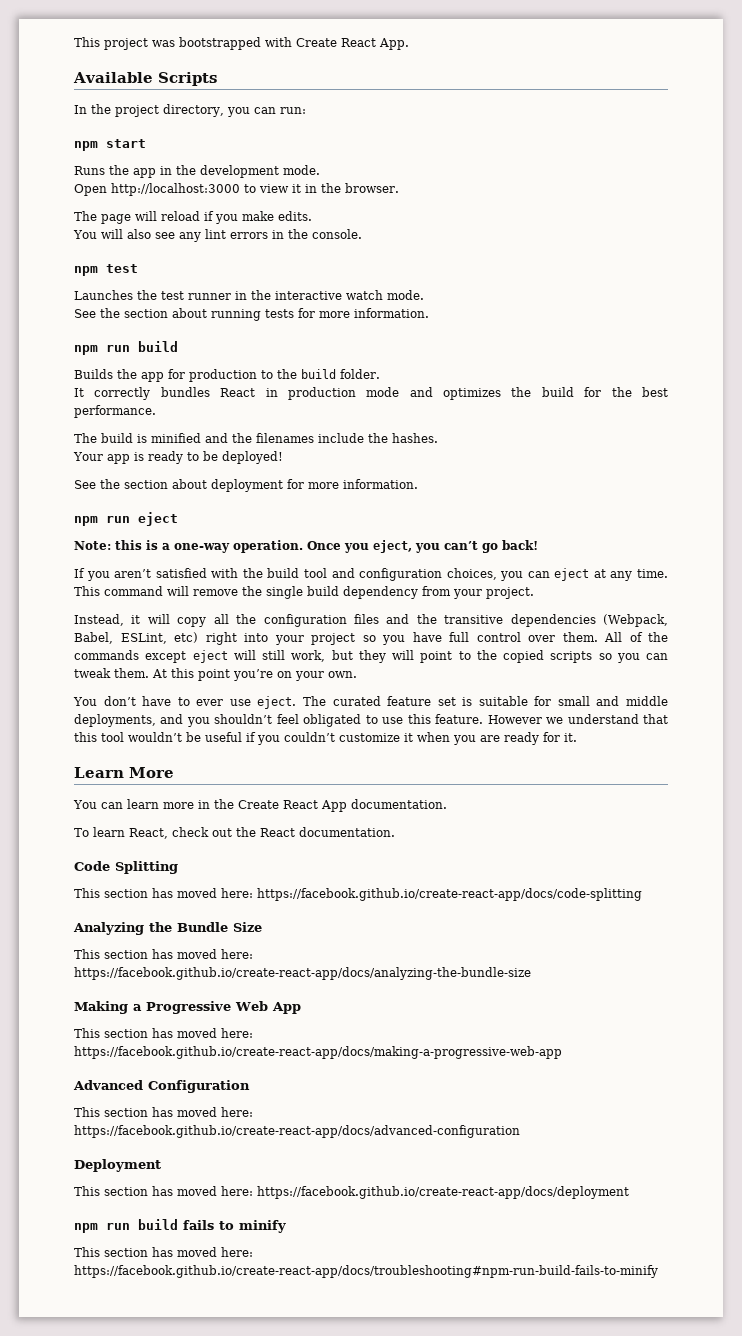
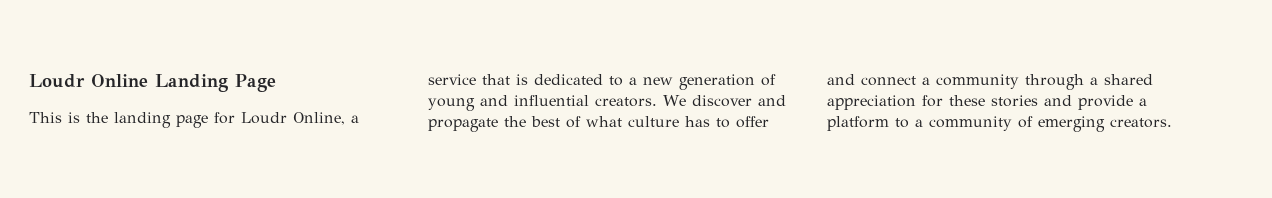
[74,37,409,50] [73,72,217,86] [74,104,306,117] [74,139,146,151] [74,165,320,178] [74,183,399,196] [74,211,312,224] [73,229,362,242] [74,264,138,276] [74,290,424,300] [74,308,429,321] [74,341,178,355] [74,369,380,382] [74,387,668,400] [74,405,156,418] [74,433,438,443] [73,451,283,464] [74,479,418,492] [74,512,178,526] [74,540,538,553] [74,568,668,581] [74,586,534,599] [74,614,669,627] [74,632,668,645] [74,650,668,663] [74,668,357,681] [73,696,668,709] [74,714,668,727] [74,732,577,745] [74,767,174,778] [73,799,447,812] [74,827,395,839] [74,861,178,874] [74,888,642,901] [73,922,262,935] [74,949,253,959] [74,967,531,980] [74,1001,301,1014] [74,1028,253,1038] [74,1046,562,1059] [73,1080,250,1093] [74,1107,253,1117] [74,1125,520,1138] [74,1159,161,1172] [74,1186,629,1199] [74,1219,286,1233] [74,1247,253,1257] [74,1265,658,1278] This project was bootstrapped with Create React App. // Available Scripts // In the project directory, you can run: // npm start // Runs the app in the development mode. // Open http://localhost:3000 to view it in the browser. // The page will reload if you make edits. // You will also see any lint errors in the console. // npm test // Launches the test runner in the interactive watch mode. // See the section about running tests for more information. // npm run build // Builds the app for production to the build folder. // It correctly bundles React in production mode and optimizes the build for the best performance. // The build is minified and the filenames include the hashes. // Your app is ready to be deployed! // See the section about deployment for more information. // npm run eject // Note: this is a one-way operation. Once you eject, you can’t go back! // If you aren’t satisfied with the build tool and configuration choices, you can eject at any time. This command will remove the single build dependency from your project. // Instead, it will copy all the configuration files and the transitive dependencies (Webpack, Babel, ESLint, etc) right into your project so you have full control over them. All of the commands except eject will still work, but they will point to the copied scripts so you can tweak them. At this point you’re on your own. // You don’t have to ever use eject. The curated feature set is suitable for small and middle deployments, and you shouldn’t feel obligated to use this feature. However we understand that this tool wouldn’t be useful if you couldn’t customize it when you are ready for it. // Learn More // You can learn more in the Create React App documentation. // To learn React, check out the React documentation. // Code Splitting // This section has moved here: https://facebook.github.io/create-react-app/docs/code-splitting // Analyzing the Bundle Size // This section has moved here: https://facebook.github.io/create-react-app/docs/analyzing-the-bundle-size // Making a Progressive Web App // This section has moved here: https://facebook.github.io/create-react-app/docs/making-a-progressive-web-app // Advanced Configuration // This section has moved here: https://facebook.github.io/create-react-app/docs/advanced-configuration // Deployment // This section has moved here: https://facebook.github.io/create-react-app/docs/deployment // npm run build fails to minify // This section has moved here: https://facebook.github.io/create-react-app/docs/troubleshooting#npm-run-build-fails-to-minify -> [29,74,276,92] [29,112,359,128] [428,74,776,90] [428,95,786,111] [428,116,769,132] [827,74,1153,90] [827,95,1147,110] [827,116,1172,132] Loudr Online Landing Page // This is the landing page for Loudr Online, a service that is dedicated to a new generation of young and influential creators. We discover and propagate the best of what culture has to offer and connect a community through a shared appreciation for these stories and provide a platform to a community of emerging creators.

